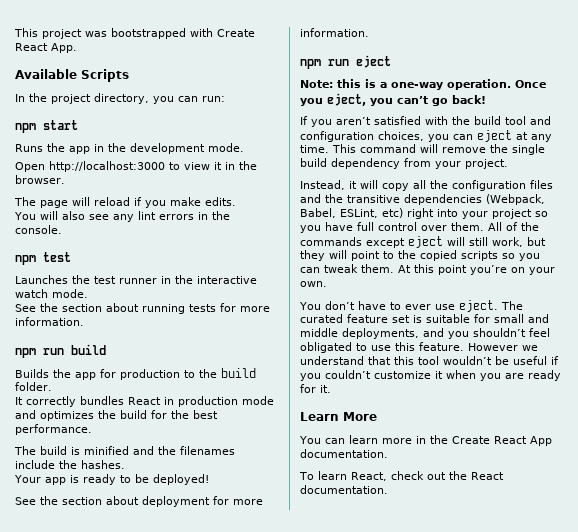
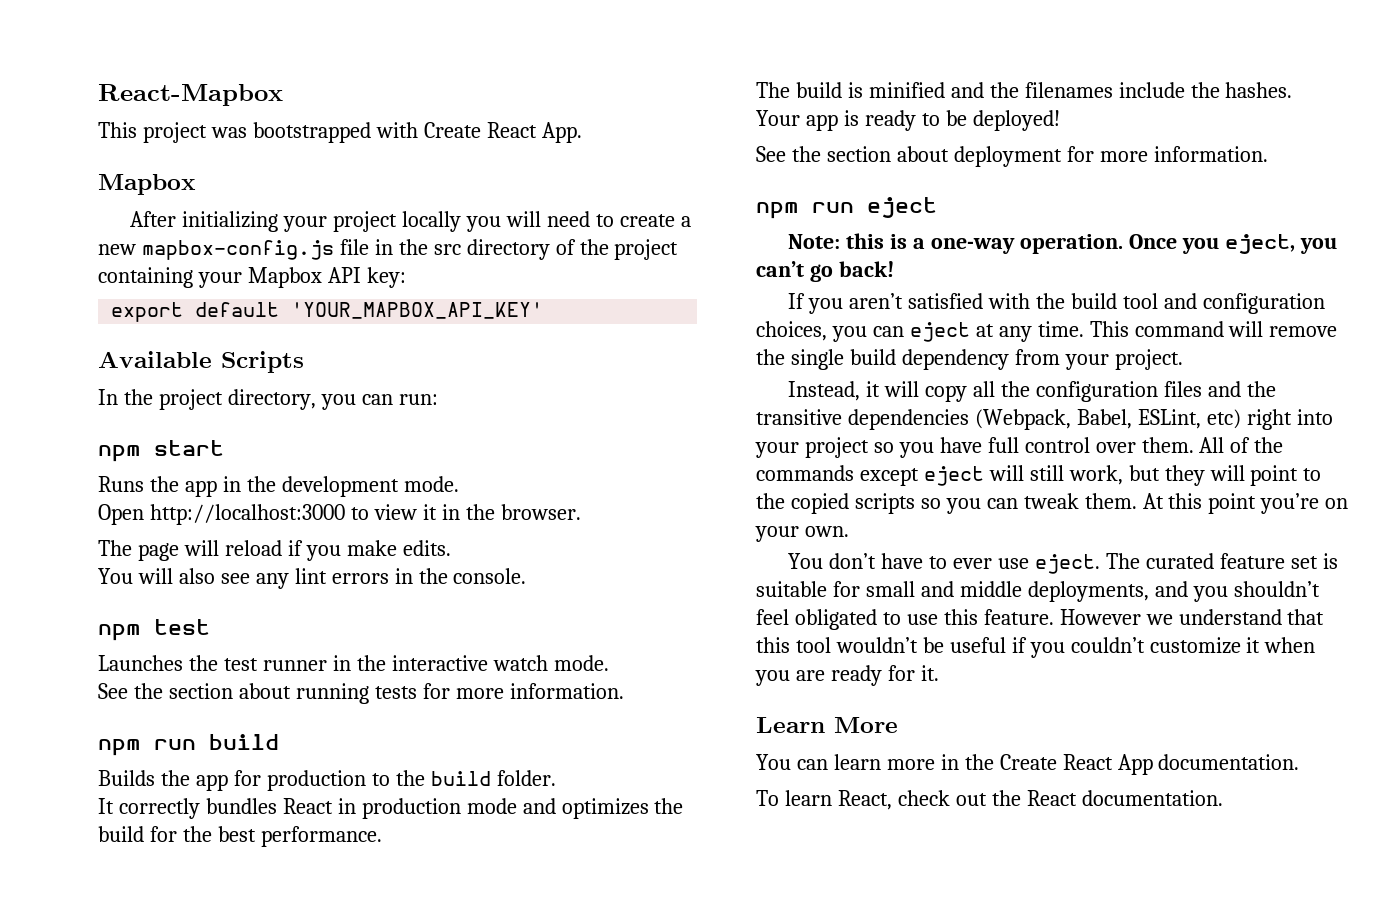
(14, 32) none -> [98,84,283,106] React-Mapbox //
(77, 48) none -> [98,174,196,195] [130,211,691,232] [98,239,679,260] [98,267,406,288] [111,302,544,322] // Mapbox // After initializing your project locally you will need to create a new mapbox-config.js file in the src directory of the project containing your Mapbox API key: // export default 'YOUR_MAPBOX_API_KEY'

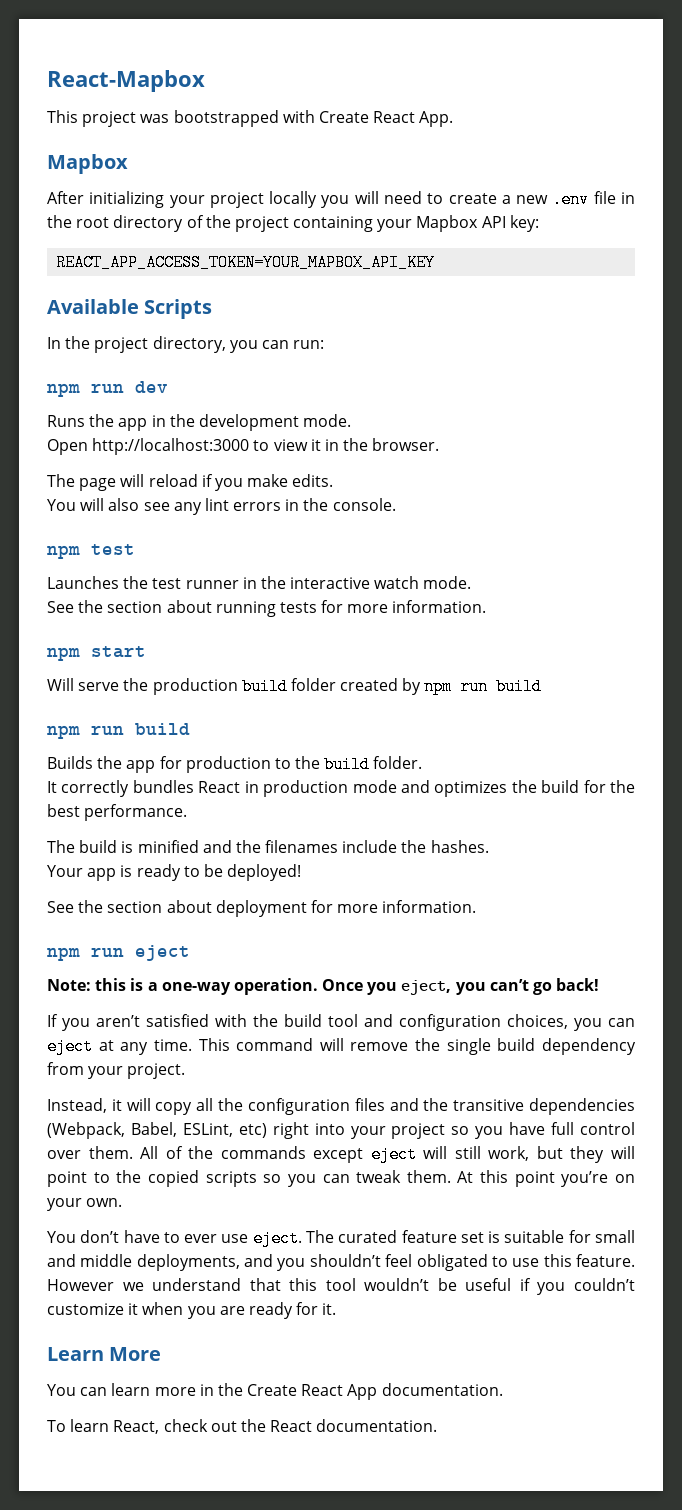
[141,240,334,260] mapbox-config.js -> [552,191,590,208] .env
[433,244,461,255] src -> [76,217,110,228] root
[111,302,544,322] export default 'YOUR_MAPBOX_API_KEY' -> [56,254,436,271] REACT_APP_ACCESS_TOKEN=YOUR_MAPBOX_API_KEY
[154,440,224,456] start -> [91,381,168,393] run dev
(624, 691) none -> [47,646,146,661] [47,678,543,695] // npm start // Will serve the production build folder created by npm run build

